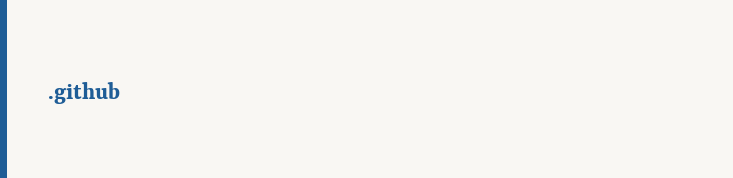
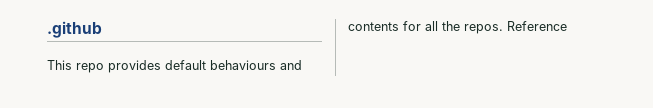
(120, 93) none -> [47,60,302,73] [348,21,567,34] // This repo provides default behaviours and contents for all the repos. Reference

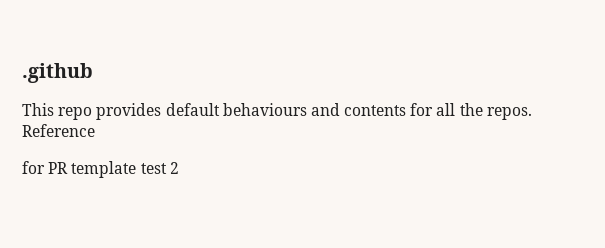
(567, 26) none -> [22,161,179,178] // for PR template test 2

